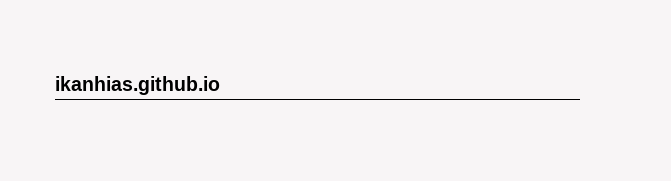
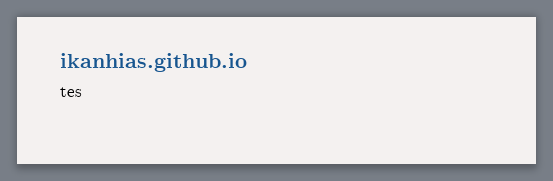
(220, 85) none -> [60,87,82,97] // tes

